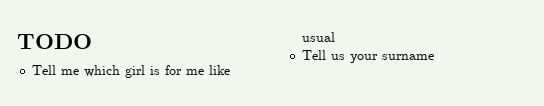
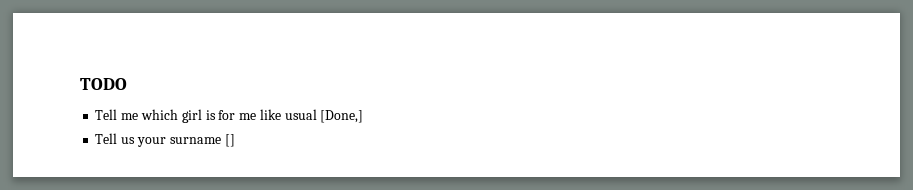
(336, 37) none -> [320,110,364,123] [Done,]
(435, 57) none -> [224,134,235,147] []

